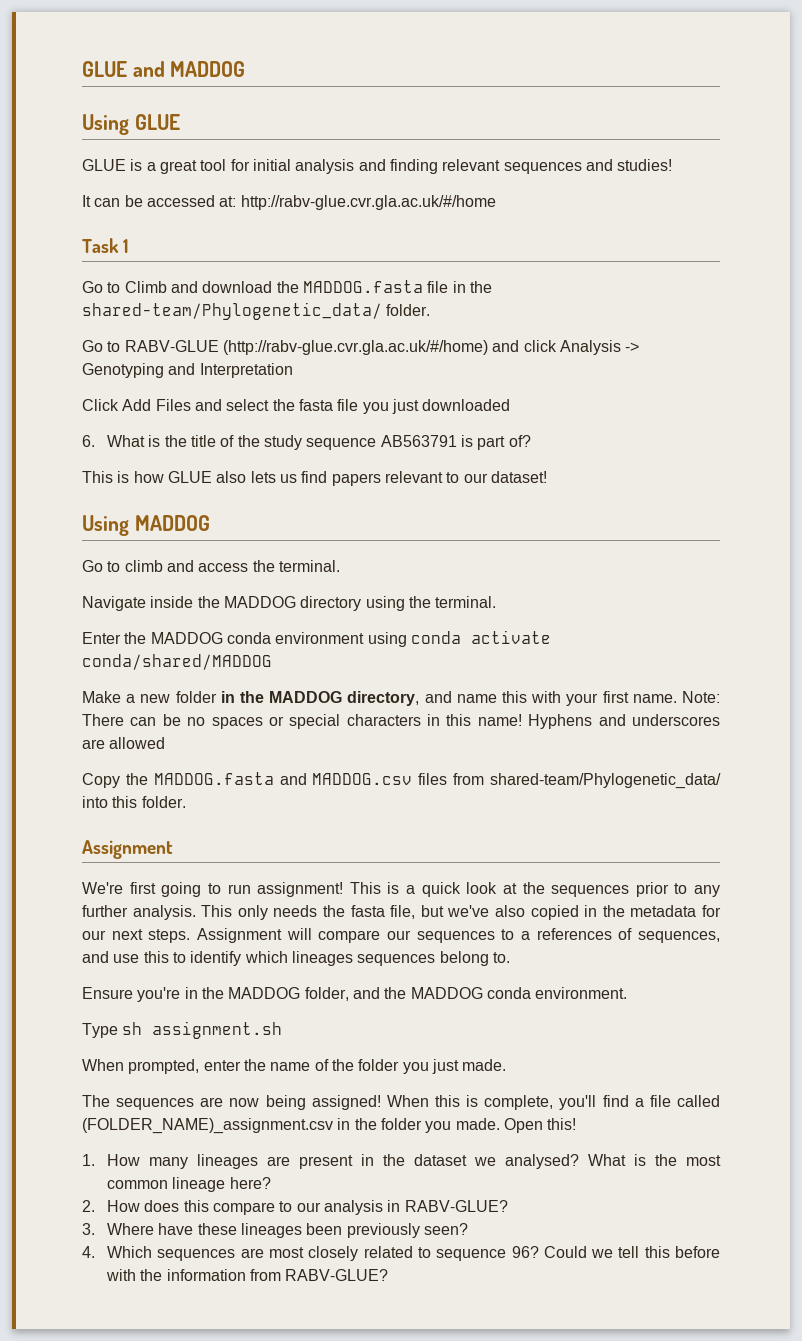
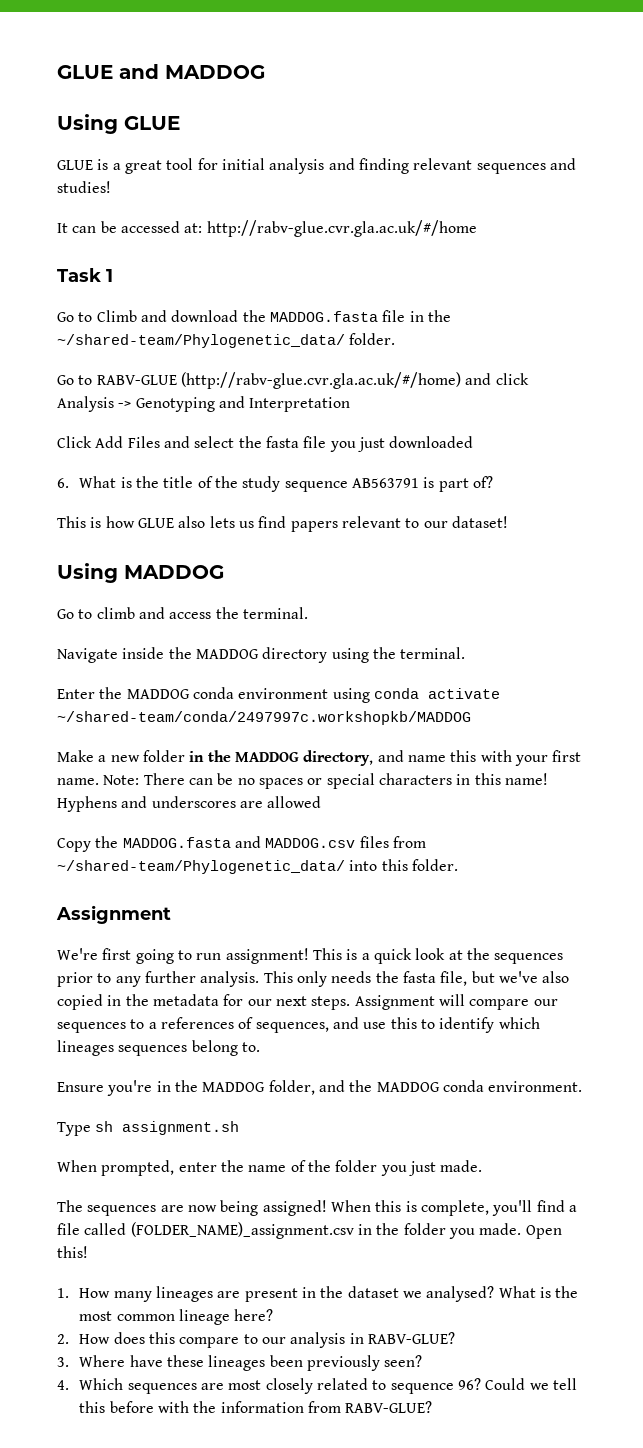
[82,302,382,320] shared-team/Phylogenetic_data/ -> [57,334,345,348] ~/shared-team/Phylogenetic_data/
[82,654,272,670] conda/shared/MADDOG -> [57,711,471,725] ~/shared-team/conda/2497997c.workshopkb/MADDOG
[489,773,721,789] shared-team/Phylogenetic_data/ -> [57,860,345,874] ~/shared-team/Phylogenetic_data/

